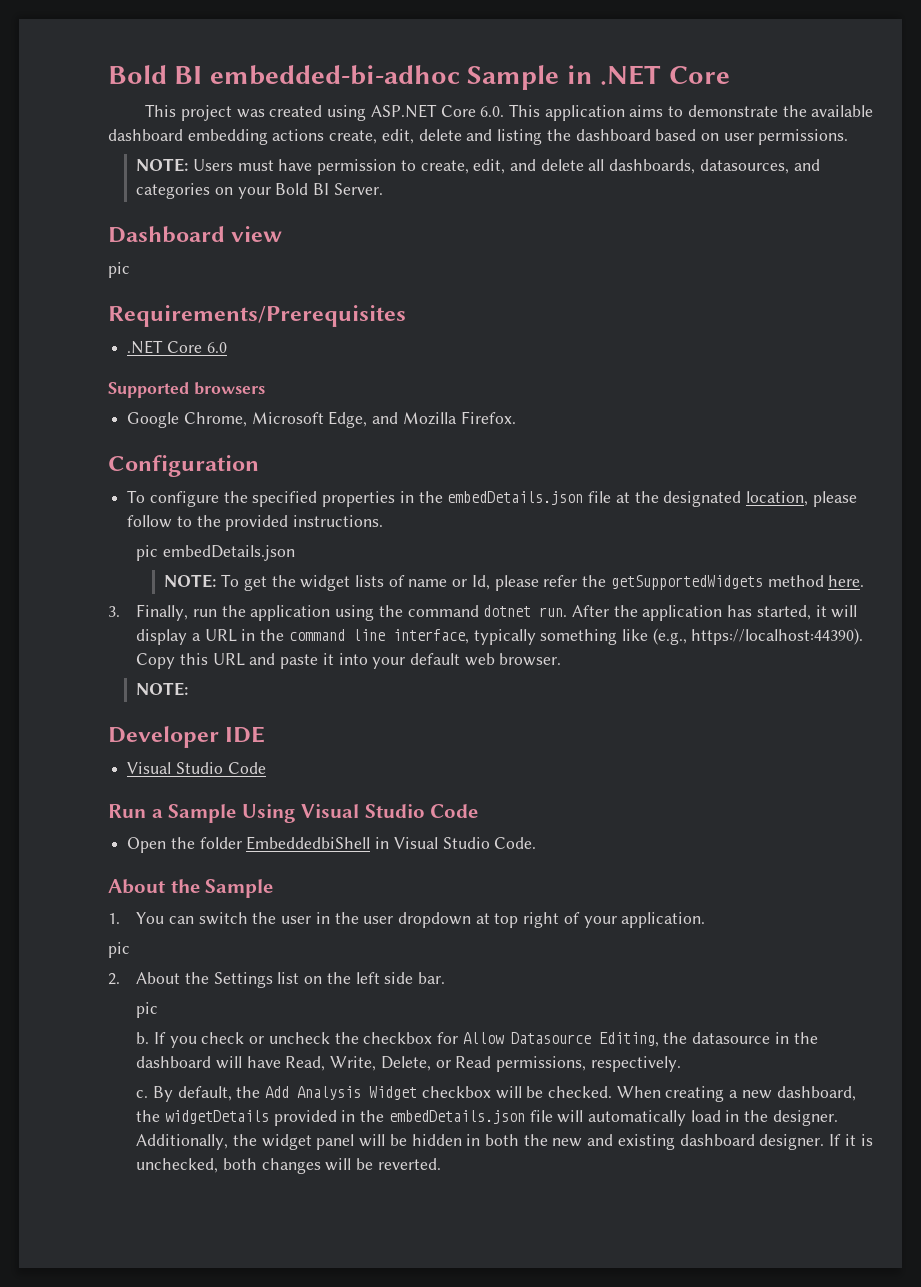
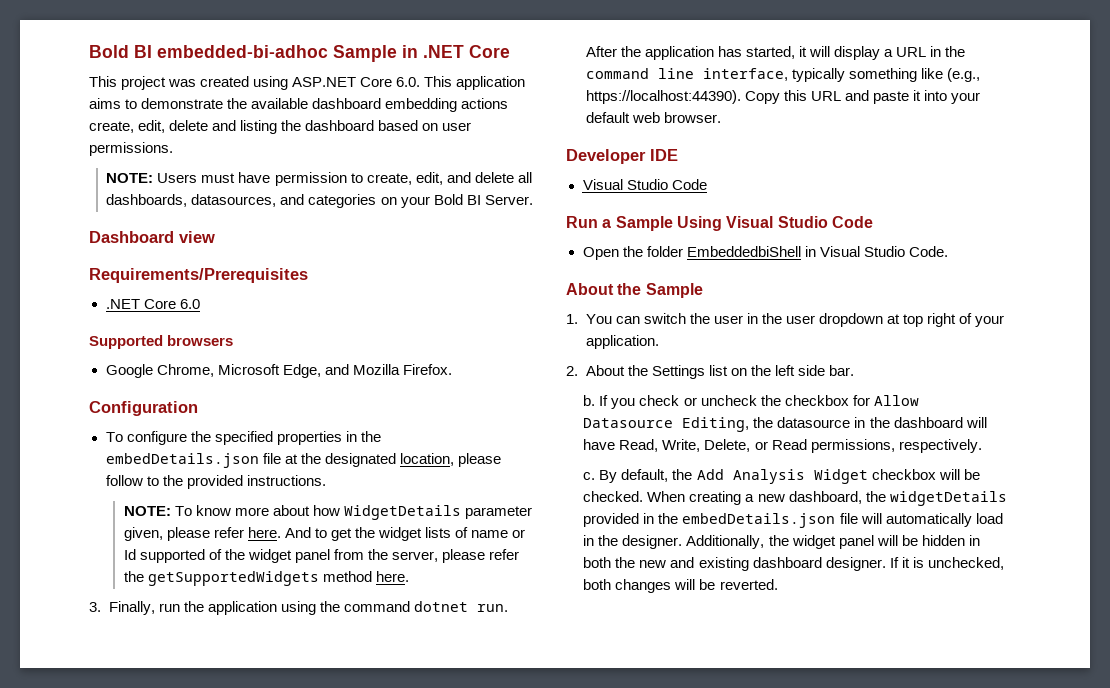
[108,262,130,278] // pic -> (215, 237) none
[136,545,295,561] // pic embedDetails.json -> (326, 480) none
(240, 580) none -> [195,505,532,520] [123,527,327,541] know more about how WidgetDetails parameter given, please refer here. And to
[471,575,490,590] Id, -> [123,549,439,563] Id supported of the widget panel from the server,
[136,682,189,696] // NOTE: -> (721, 117) none
[108,942,130,958] // pic -> (659, 342) none
[136,1002,159,1018] // pic -> (854, 370) none

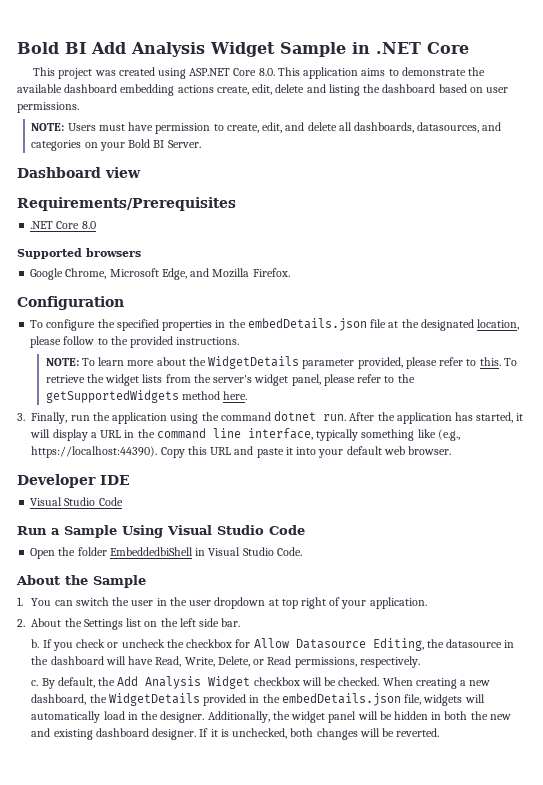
[89,45,328,58] Bold BI embedded-bi-adhoc -> [17,42,275,57] Bold BI Add Analysis Widget
[396,77,421,87] 6.0. -> [258,68,275,76] 8.0.
[179,299,200,309] 6.0 -> [81,221,96,229] 8.0
[195,505,231,516] know -> [98,357,125,366] learn
[312,505,340,516] how -> [188,357,206,366] the
[123,527,526,541] [123,549,520,563] given, please refer here. And to get the widget lists of name or Id supported of the widget panel from the server, please refer -> [357,357,517,369] [45,374,395,386] provided, please refer to this. To retrieve the widget lists from the server's widget panel, please refer to
[889,491,1007,506] widgetDetails -> [108,693,200,706] WidgetDetails
[839,513,858,524] file -> [404,694,463,706] file, widgets

